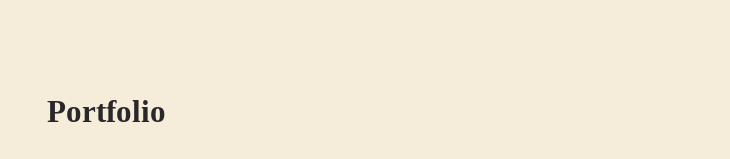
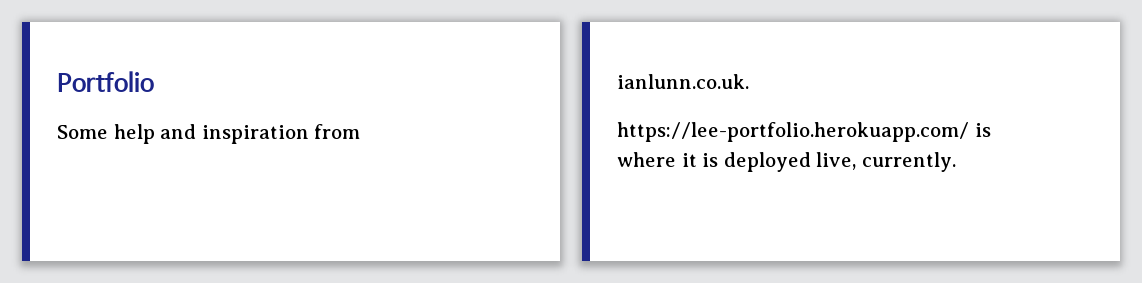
(166, 111) none -> [57,124,361,144] [617,74,749,89] [617,122,991,142] [617,152,956,172] // Some help and inspiration from ianlunn.co.uk. // https://lee-portfolio.herokuapp.com/ is where it is deployed live, currently.

